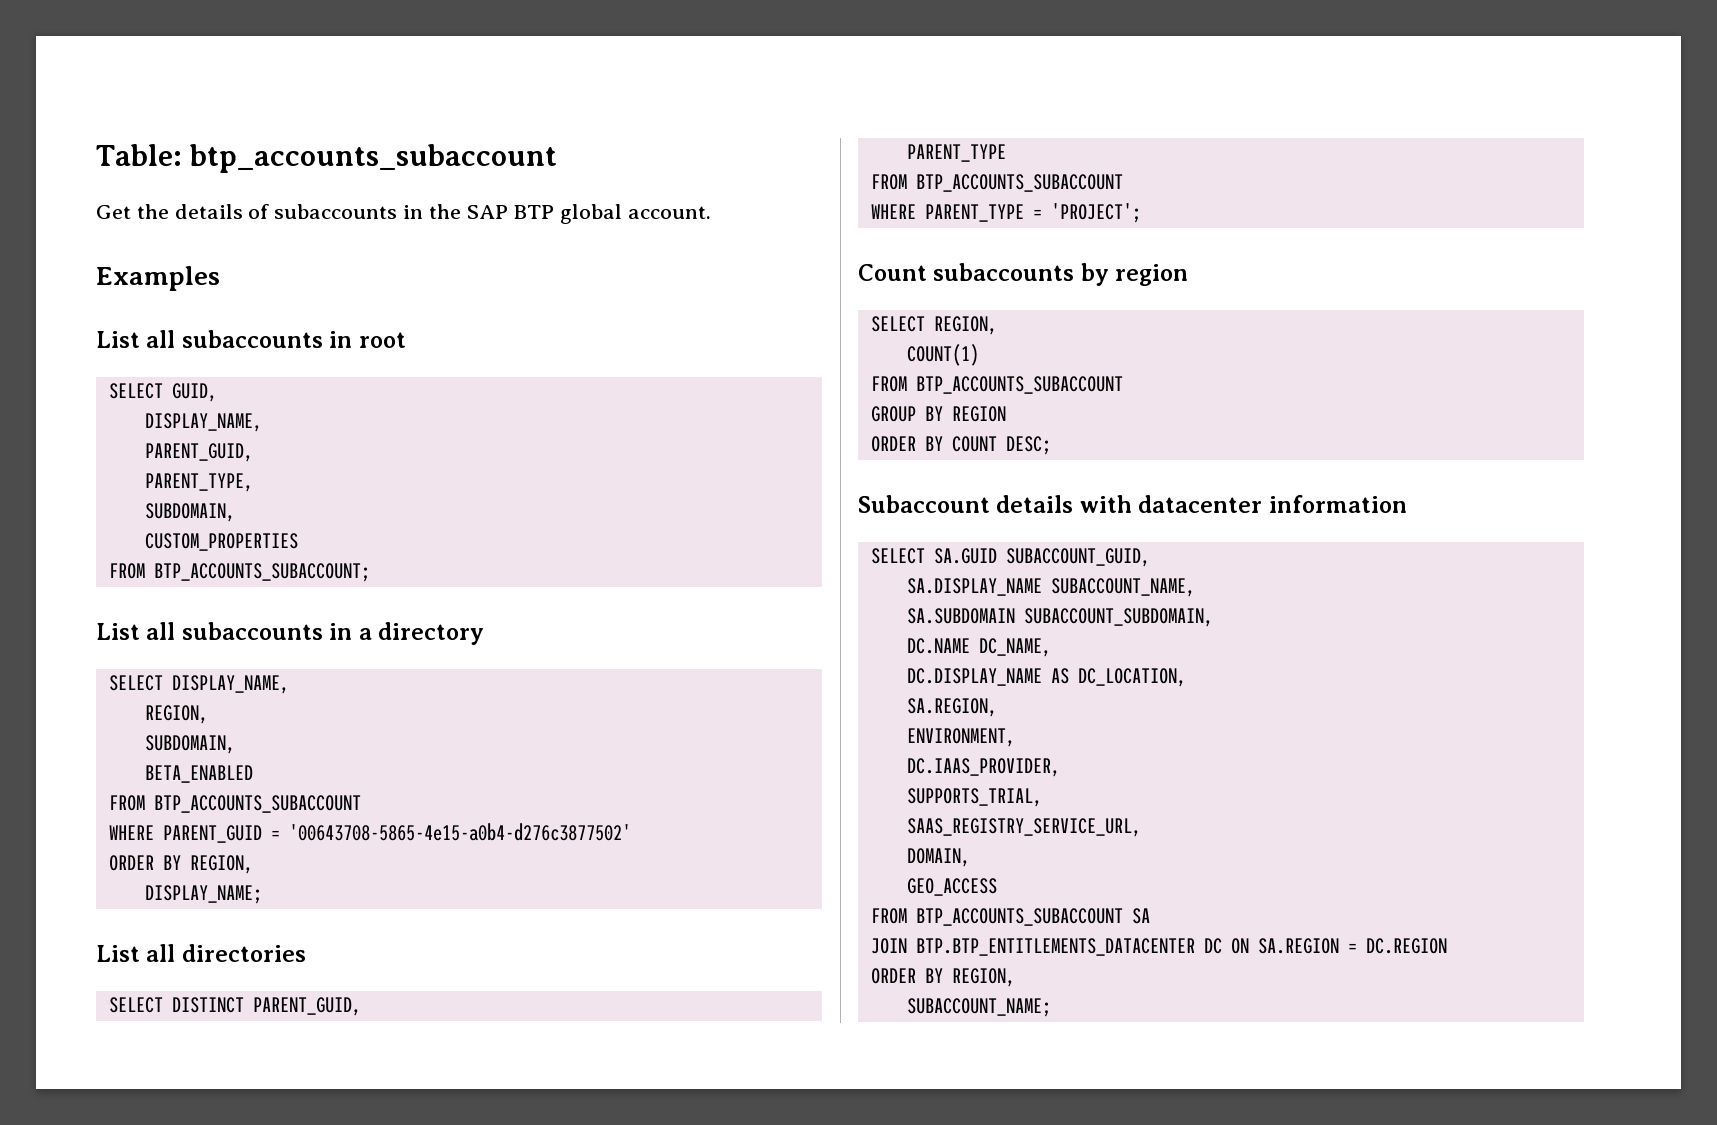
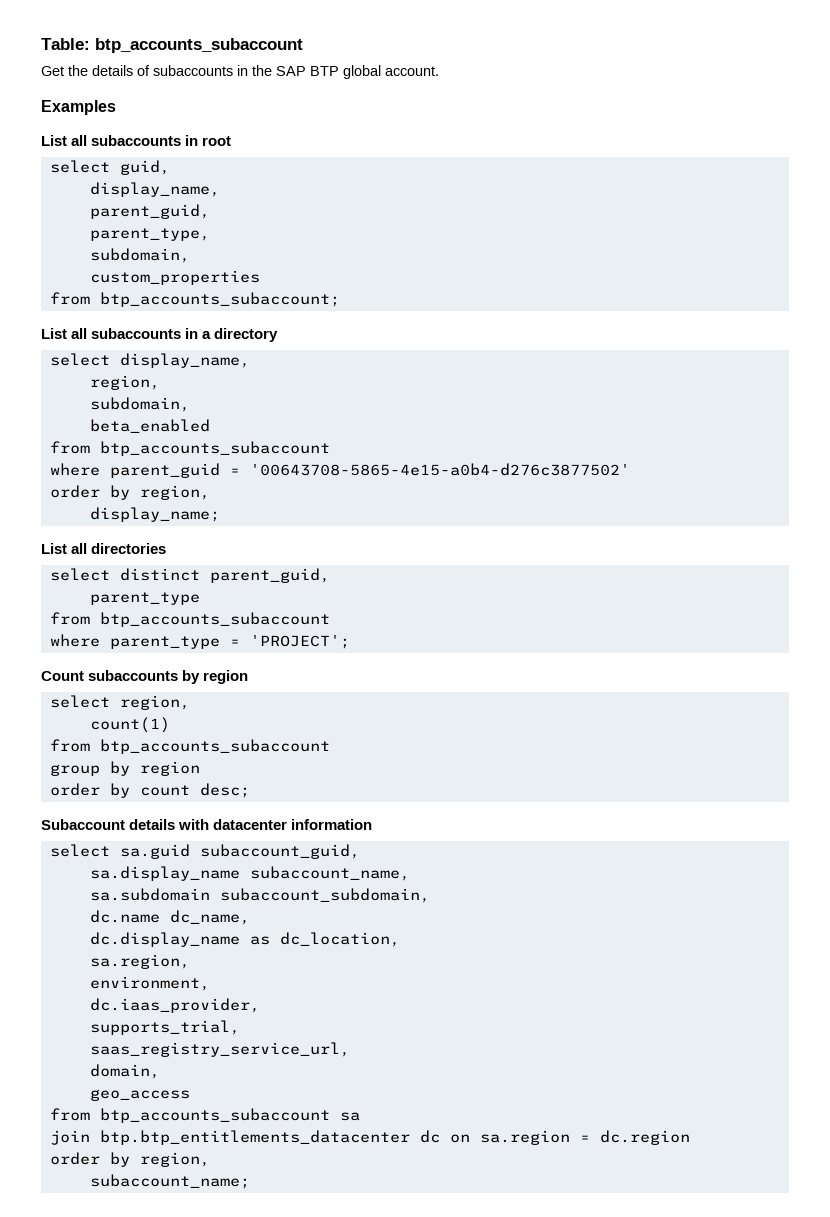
[108,383,217,402] [144,413,262,432] [144,443,253,462] [144,473,253,492] [144,503,235,522] [144,533,298,551] [108,563,370,582] SELECT GUID, // DISPLAY_NAME, // PARENT_GUID, // PARENT_TYPE, // SUBDOMAIN, // CUSTOM_PROPERTIES // FROM BTP_ACCOUNTS_SUBACCOUNT; -> [49,160,170,175] [89,182,220,197] [89,204,210,219] [89,228,210,241] [89,248,190,263] [89,270,260,285] [49,292,340,307] select guid, // display_name, // parent_guid, // parent_type, // subdomain, // custom_properties // from btp_accounts_subaccount;
[108,675,289,694] [144,705,208,724] [144,735,235,754] [144,765,253,783] [108,795,361,813] [108,823,631,843] [108,855,253,874] [144,885,262,904] [96,944,306,962] [108,997,361,1016] [906,144,1006,162] [870,174,1123,192] [870,204,1024,222] SELECT DISPLAY_NAME, // REGION, // SUBDOMAIN, // BETA_ENABLED // FROM BTP_ACCOUNTS_SUBACCOUNT // WHERE PARENT_GUID = '00643708-5865-4e15-a0b4-d276c3877502' // ORDER BY REGION, // DISPLAY_NAME; // List all directories // SELECT DISTINCT PARENT_GUID, // PARENT_TYPE // FROM BTP_ACCOUNTS_SUBACCOUNT // WHERE PARENT_TYPE -> [49,353,250,368] [89,375,160,390] [89,397,190,412] [89,419,210,433] [49,441,330,456] [49,463,630,478] [49,485,210,500] [89,507,220,522] [41,543,167,554] [49,568,330,583] [89,592,200,605] [49,612,330,627] [49,634,220,649] select display_name, // region, // subdomain, // beta_enabled // from btp_accounts_subaccount // where parent_guid = '00643708-5865-4e15-a0b4-d276c3877502' // order by region, // display_name; // List all directories // select distinct parent_guid, // parent_type // from btp_accounts_subaccount // where parent_type
[870,316,997,335] [906,344,979,366] [870,376,1123,394] [870,406,1006,422] [870,436,1051,455] SELECT REGION, // COUNT(1) // FROM BTP_ACCOUNTS_SUBACCOUNT // GROUP BY REGION // ORDER BY COUNT DESC; -> [49,695,190,710] [89,717,170,733] [49,739,330,754] [49,761,200,776] [49,783,250,798] select region, // count(1) // from btp_accounts_subaccount // group by region // order by count desc;
[870,548,1150,567] [906,578,1195,597] [906,608,1213,627] [906,638,1051,657] [906,668,1186,687] [906,698,997,717] [906,728,1015,747] [906,758,1060,777] [906,788,1042,807] [906,818,1141,837] [906,848,970,867] [906,878,997,896] [870,908,1150,926] [870,938,1447,956] [870,968,1015,987] [906,998,1051,1017] SELECT SA.GUID SUBACCOUNT_GUID, // SA.DISPLAY_NAME SUBACCOUNT_NAME, // SA.SUBDOMAIN SUBACCOUNT_SUBDOMAIN, // DC.NAME DC_NAME, // DC.DISPLAY_NAME AS DC_LOCATION, // SA.REGION, // ENVIRONMENT, // DC.IAAS_PROVIDER, // SUPPORTS_TRIAL, // SAAS_REGISTRY_SERVICE_URL, // DOMAIN, // GEO_ACCESS // FROM BTP_ACCOUNTS_SUBACCOUNT SA // JOIN BTP.BTP_ENTITLEMENTS_DATACENTER DC ON SA.REGION = DC.REGION // ORDER BY REGION, // SUBACCOUNT_NAME; -> [49,844,360,859] [89,866,410,881] [89,888,430,903] [89,910,250,925] [89,932,400,947] [89,954,190,969] [89,976,210,991] [89,998,260,1013] [89,1020,240,1035] [89,1042,350,1057] [89,1064,160,1079] [89,1089,190,1101] [49,1108,360,1123] [49,1130,690,1145] [49,1152,210,1167] [89,1174,250,1189] select sa.guid subaccount_guid, // sa.display_name subaccount_name, // sa.subdomain subaccount_subdomain, // dc.name dc_name, // dc.display_name as dc_location, // sa.region, // environment, // dc.iaas_provider, // supports_trial, // saas_registry_service_url, // domain, // geo_access // from btp_accounts_subaccount sa // join btp.btp_entitlements_datacenter dc on sa.region = dc.region // order by region, // subaccount_name;

